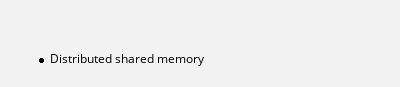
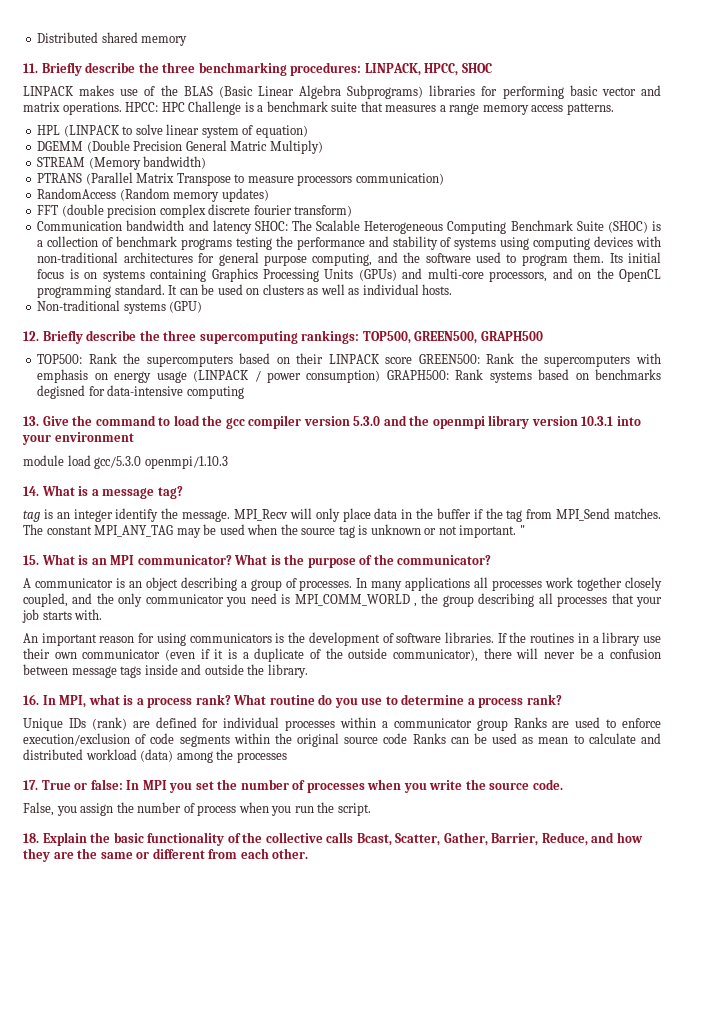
(205, 61) none -> [23,62,492,76] [23,85,661,99] [23,101,614,115] [37,124,308,138] [37,140,323,154] [37,156,207,170] [37,172,444,186] [37,188,269,202] [37,204,353,218] [37,220,661,234] [37,236,661,250] [37,252,661,266] [37,268,662,282] [37,284,453,298] [37,300,203,314] [23,330,543,344] [37,353,661,367] [37,369,661,383] [37,385,244,399] [23,415,641,429] [22,432,134,445] [23,455,228,469] [23,485,183,499] [23,508,662,522] [23,524,525,538] [23,554,492,568] [23,577,663,591] [23,593,662,607] [22,609,103,623] [23,632,661,646] [23,648,661,662] [23,664,308,678] [23,694,562,708] [23,717,661,731] [23,733,661,747] [23,749,287,763] [23,779,563,793] [23,802,371,816] [23,832,643,846] [23,848,309,862] // 11. Briefly describe the three benchmarking procedures: LINPACK, HPCC, SHOC // LINPACK makes use of the BLAS (Basic Linear Algebra Subprograms) libraries for performing basic vector and matrix operations. HPCC: HPC Challenge is a benchmark suite that measures a range memory access patterns. // HPL (LINPACK to solve linear system of equation) // DGEMM (Double Precision General Matric Multiply) // STREAM (Memory bandwidth) // PTRANS (Parallel Matrix Transpose to measure processors communication) // RandomAccess (Random memory updates) // FFT (double precision complex discrete fourier transform) // Communication bandwidth and latency SHOC: The Scalable Heterogeneous Computing Benchmark Suite (SHOC) is a collection of benchmark programs testing the performance and stability of systems using computing devices with non-traditional architectures for general purpose computing, and the software used to program them. Its initial focus is on systems containing Graphics Processing Units (GPUs) and multi-core processors, and on the OpenCL programming standard. It can be used on clusters as well as individual hosts. // Non-traditional systems (GPU) // 12. Briefly describe the three supercomputing rankings: TOP500, GREEN500, GRAPH500 // TOP500: Rank the supercomputers based on their LINPACK score GREEN500: Rank the supercomputers with emphasis on energy usage (LINPACK / power consumption) GRAPH500: Rank systems based on benchmarks degisned for data-intensive computing // 13. Give the command to load the gcc compiler version 5.3.0 and the openmpi library version 10.3.1 into your environment // module load gcc/5.3.0 openmpi/1.10.3 // 14. What is a message tag? // tag is an integer identify the message. MPI_Recv will only place data in the buffer if the tag from MPI_Send matches. The constant MPI_ANY_TAG may be used when the source tag is unknown or not important. " // 15. What is an MPI communicator? What is the purpose of the communicator? // A communicator is an object describing a group of processes. In many applications all processes work together closely coupled, and the only communicator you need is MPI_COMM_WORLD , the group describing all processes that your job starts with. // An important reason for using communicators is the development of software libraries. If the routines in a library use their own communicator (even if it is a duplicate of the outside communicator), there will never be a confusion between message tags inside and outside the library. // 16. In MPI, what is a process rank? What routine do you use to determine a process rank? // Unique IDs (rank) are defined for individual processes within a communicator group Ranks are used to enforce execution/exclusion of code segments within the original source code Ranks can be used as mean to calculate and distributed workload (data) among the processes // 17. True or false: In MPI you set the number of processes when you write the source code. // False, you assign the number of process when you run the script. // 18. Explain the basic functionality of the collective calls Bcast, Scatter, Gather, Barrier, Reduce, and how they are the same or different from each other.

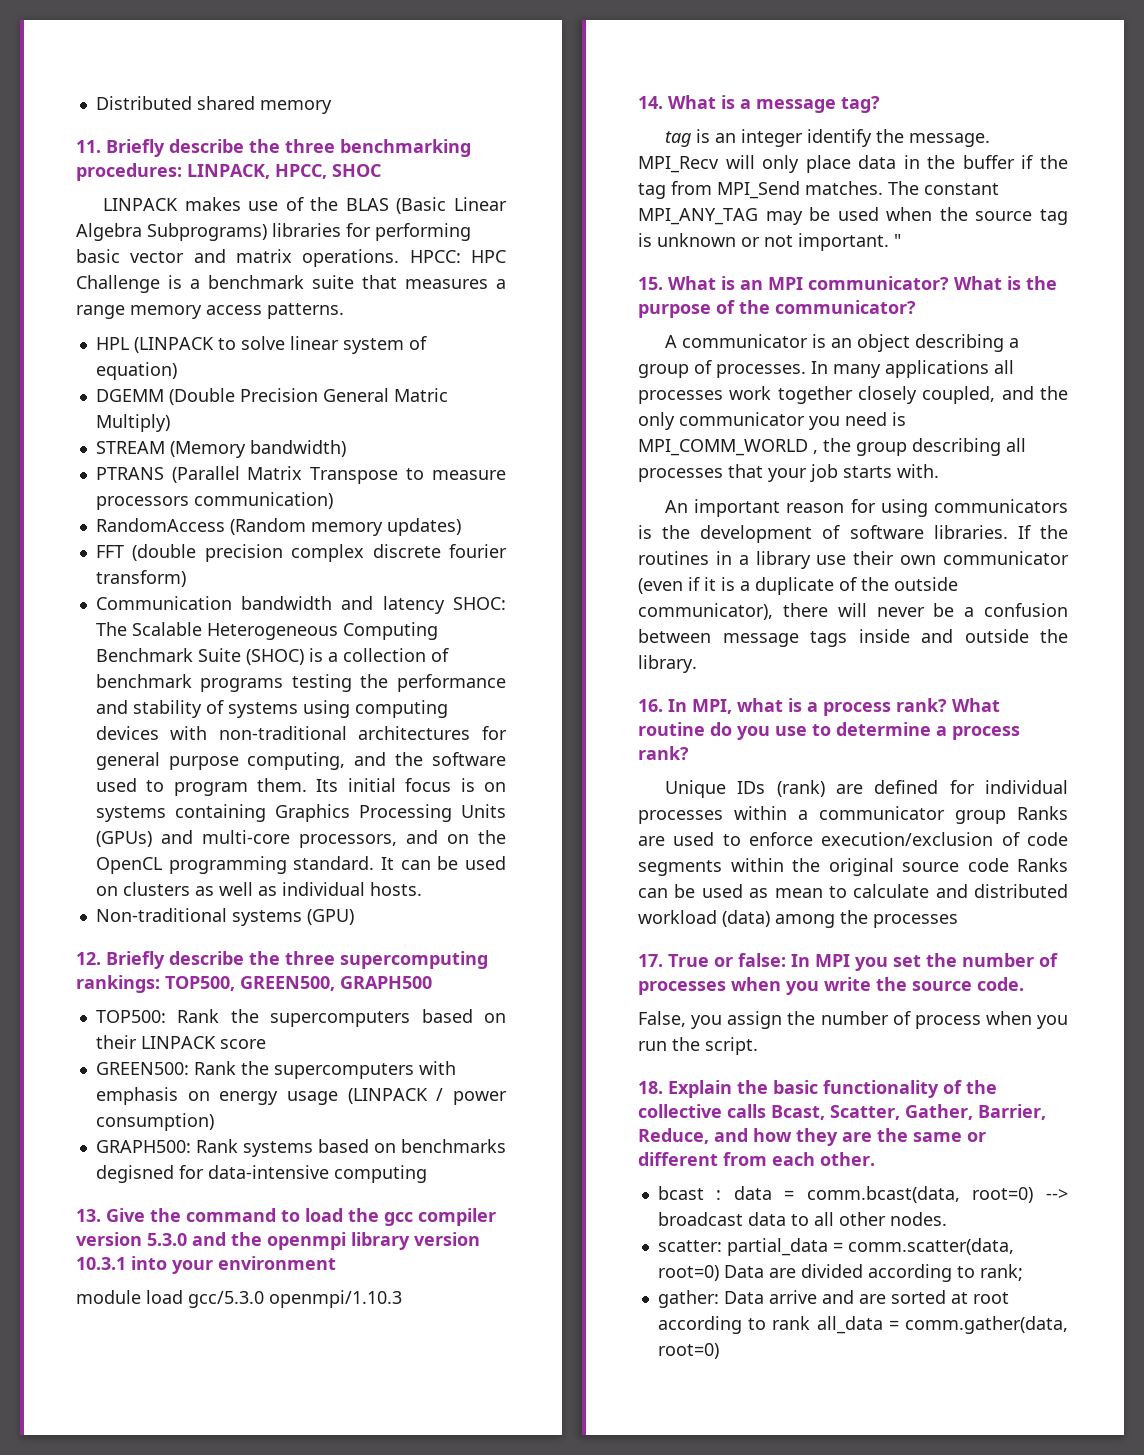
(413, 360) none -> (266, 1044) //
(381, 376) none -> (214, 1122) //
(309, 853) none -> [657,1186,1068,1203] [657,1212,947,1226] [657,1238,1014,1256] [657,1264,1023,1282] [657,1290,1009,1308] [657,1316,1068,1334] [657,1343,719,1359] // bcast : data = comm.bcast(data, root=0) --> broadcast data to all other nodes. // scatter: partial_data = comm.scatter(data, root=0) Data are divided according to rank; // gather: Data arrive and are sorted at root according to rank all_data = comm.gather(data, root=0)

